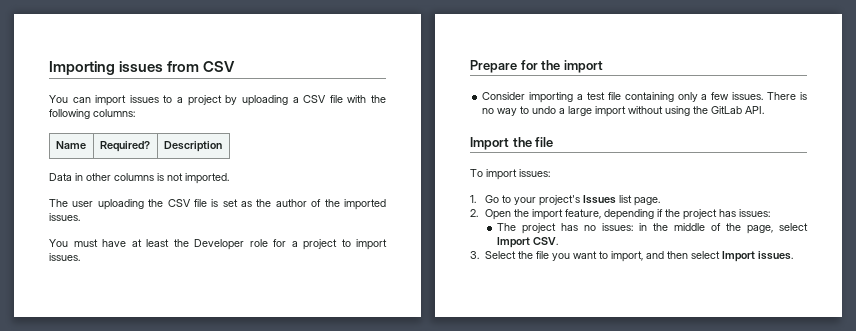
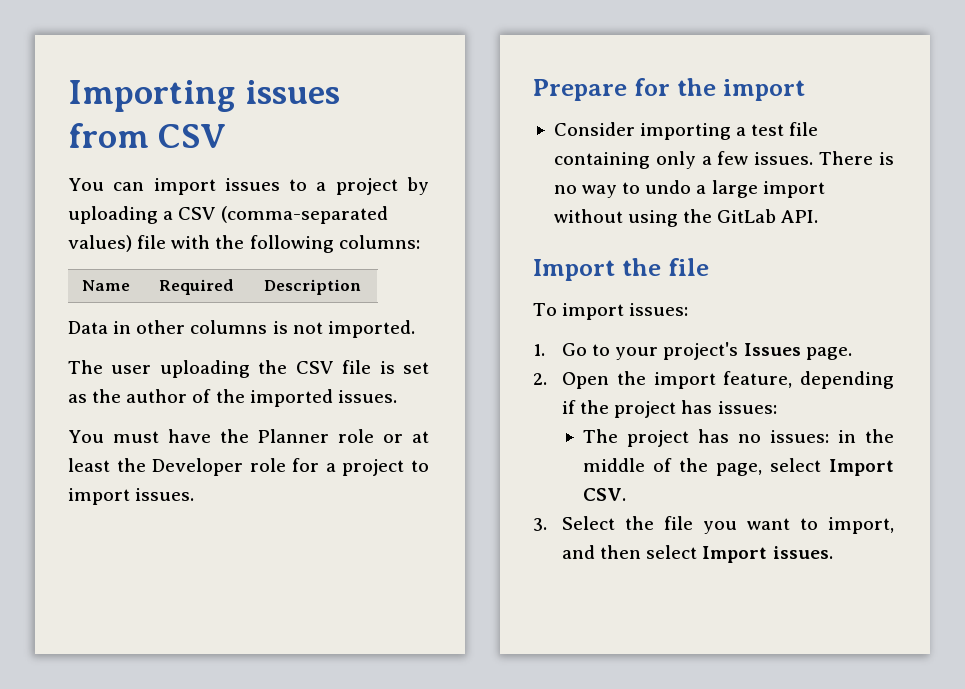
(327, 99) none -> [221,206,389,224] [68,235,132,252] (comma-separated values)
[99,141,150,152] Required? -> [159,279,235,295] Required
(126, 243) none -> [219,429,404,443] the Planner role or
[618,195,632,203] list -> (801, 349) none

